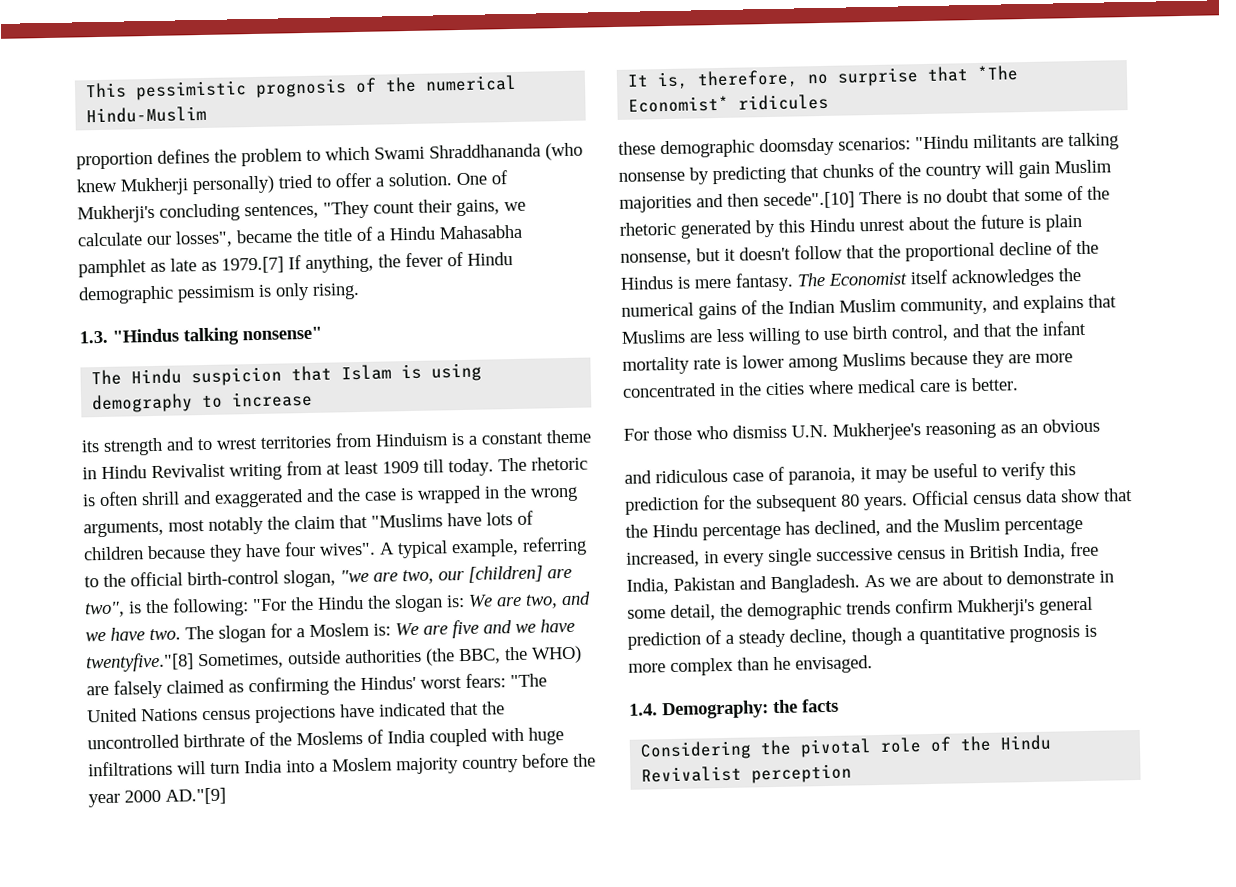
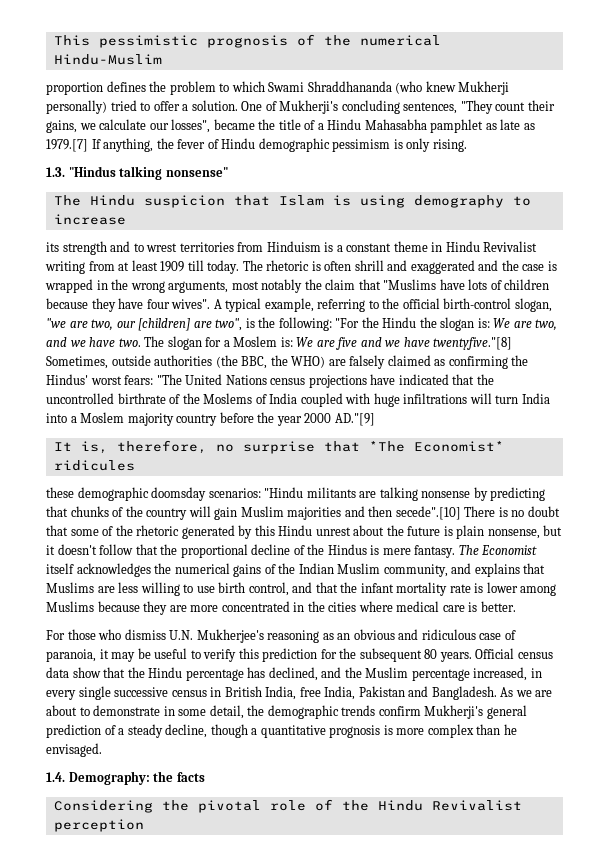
(1100, 425) // -> (395, 634) none

